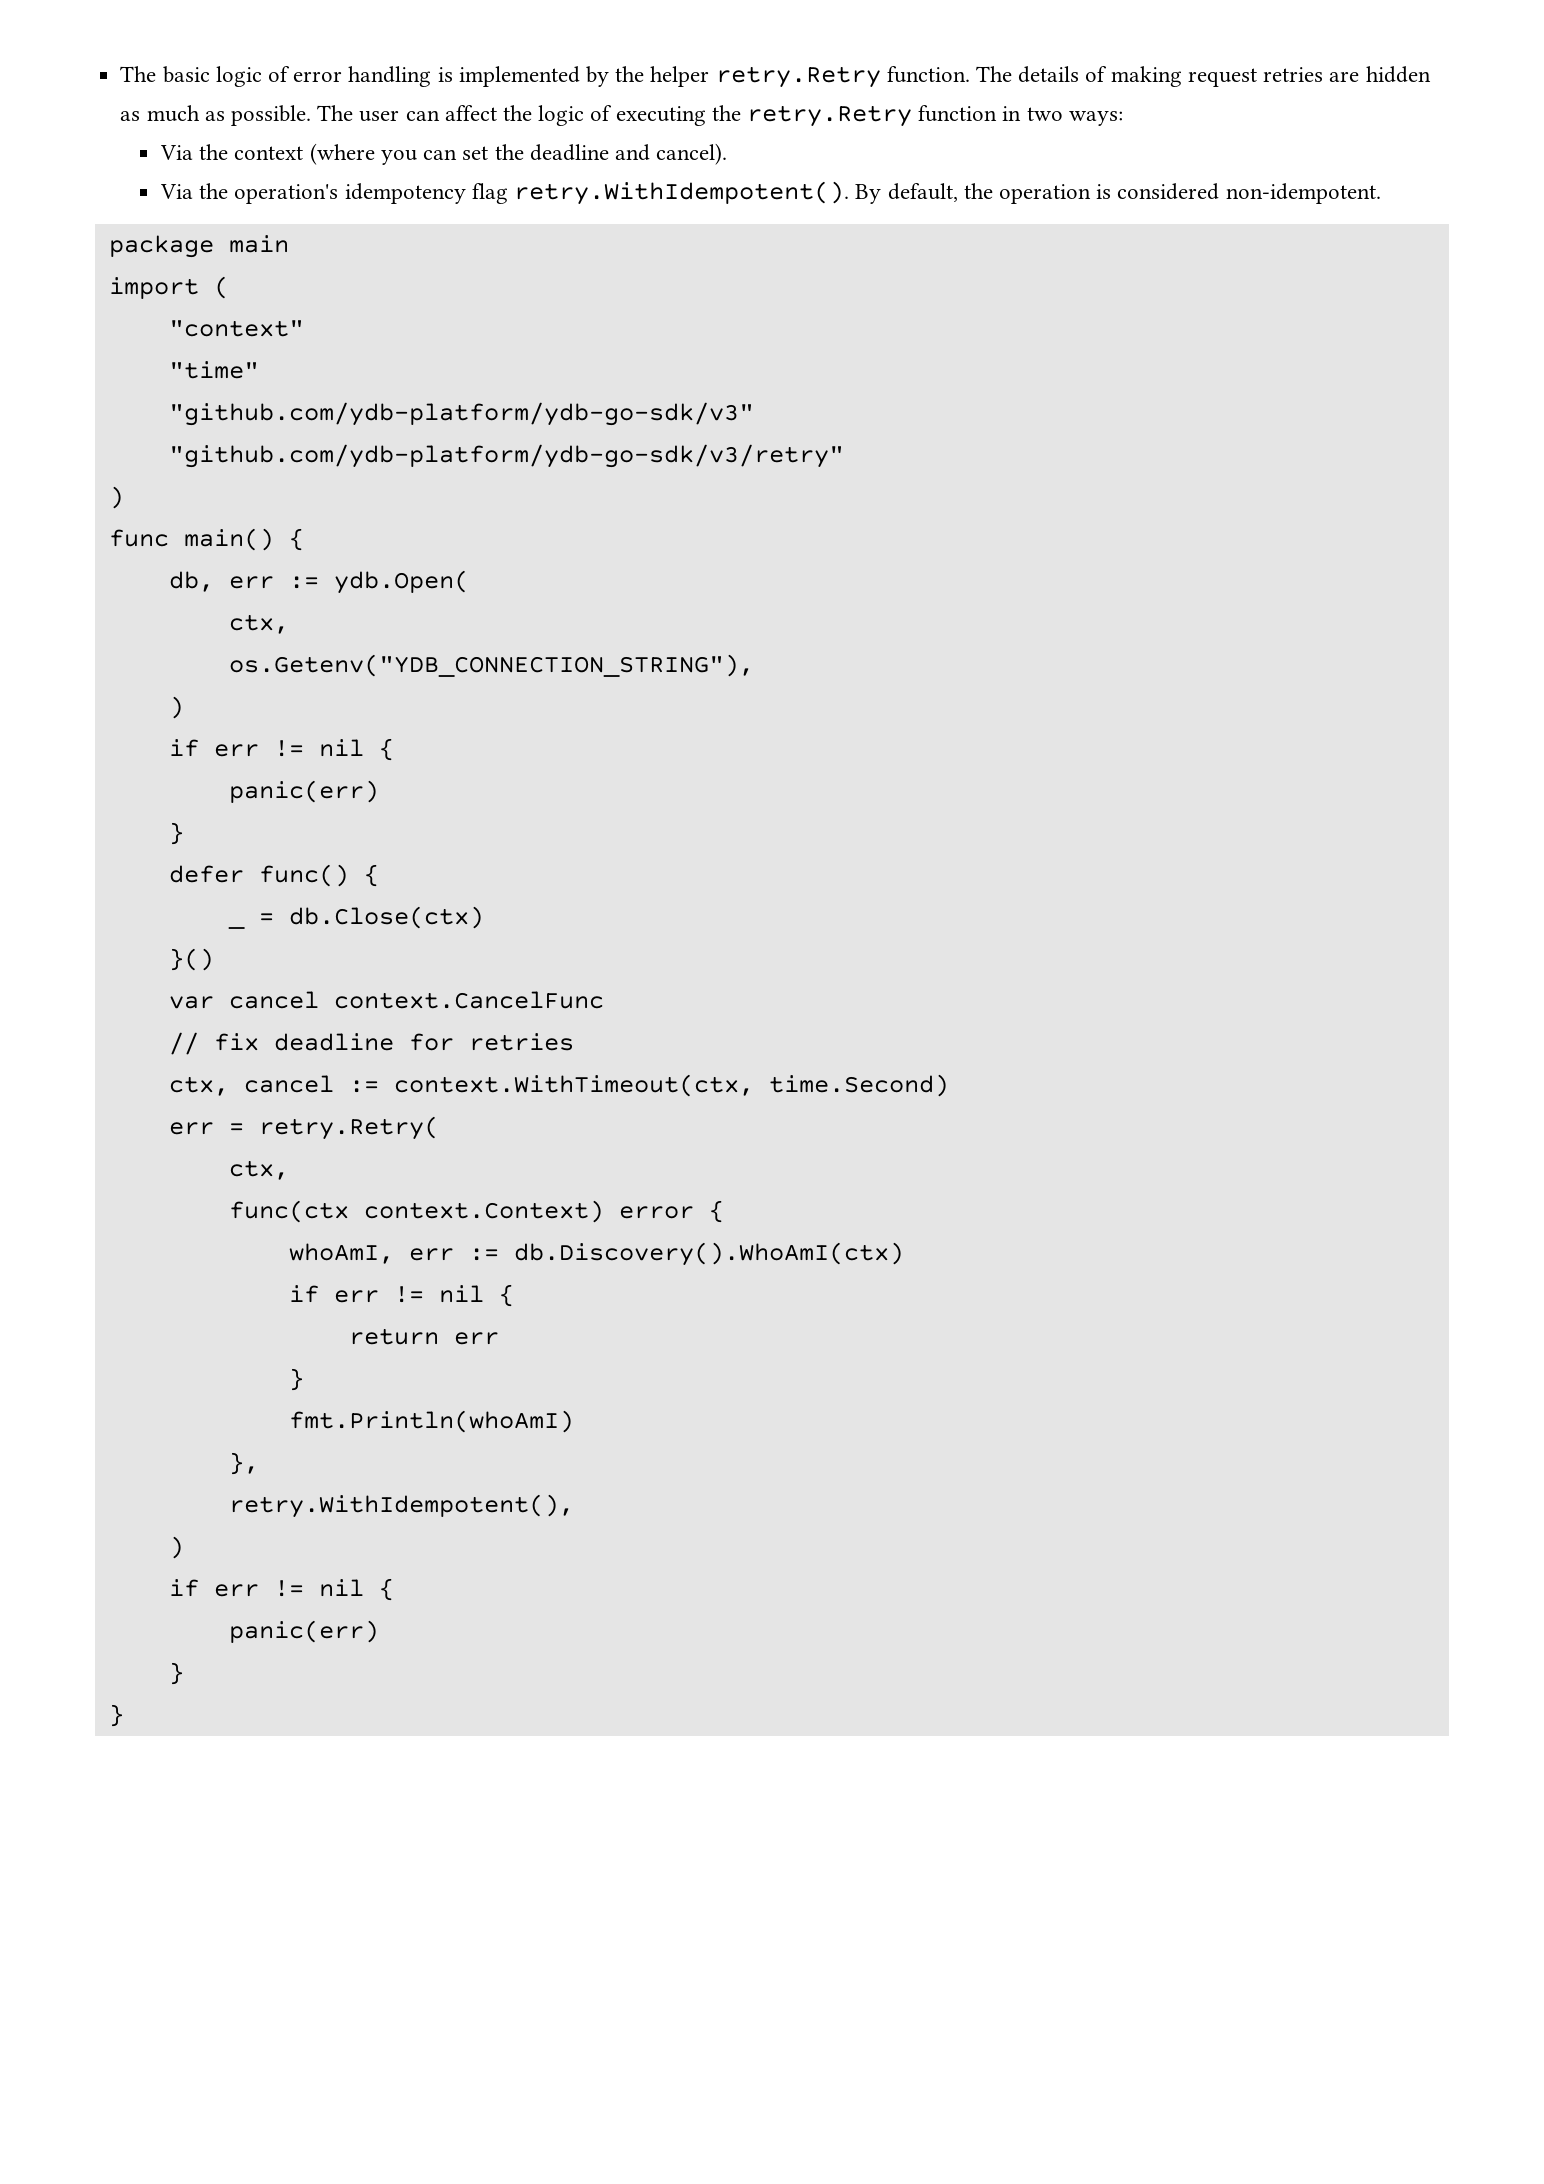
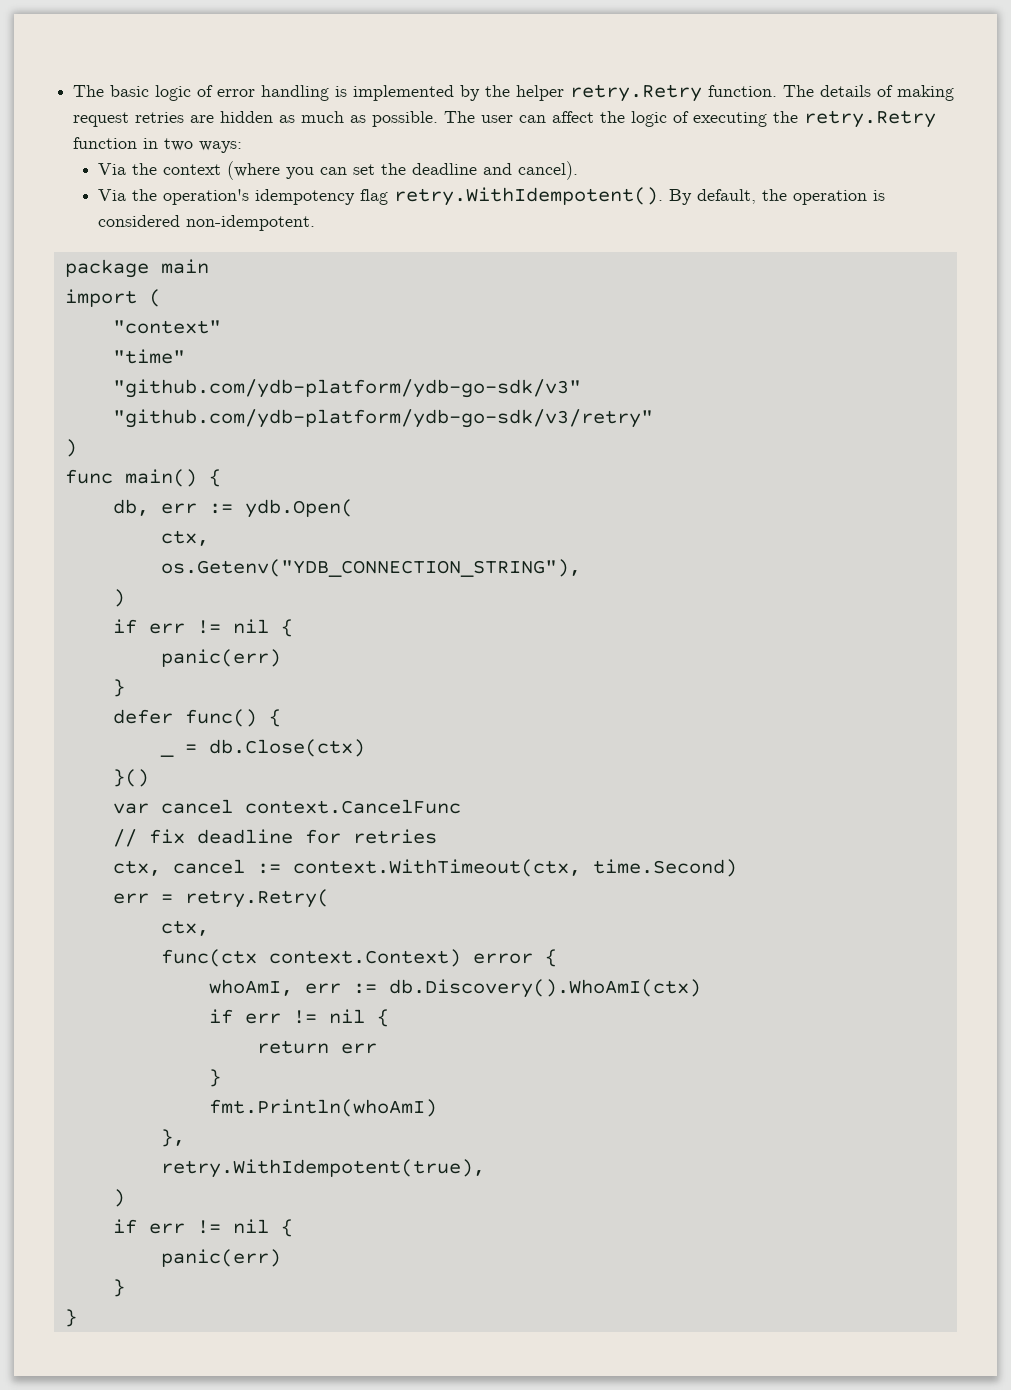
[228,1494,574,1518] retry.WithIdempotent(), -> [160,1159,485,1178] retry.WithIdempotent(true),

